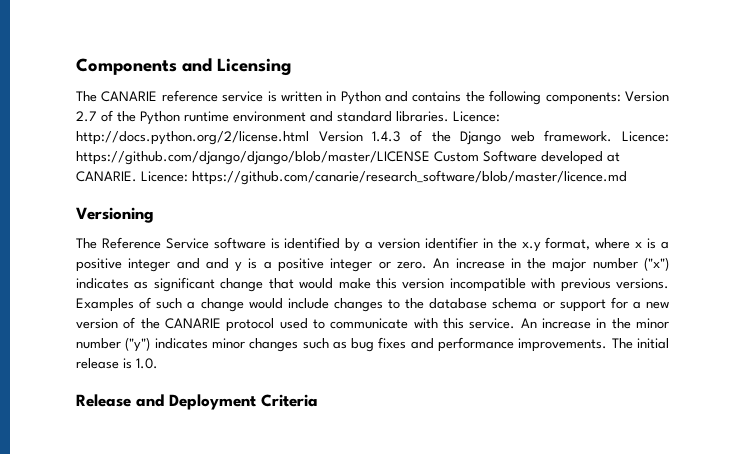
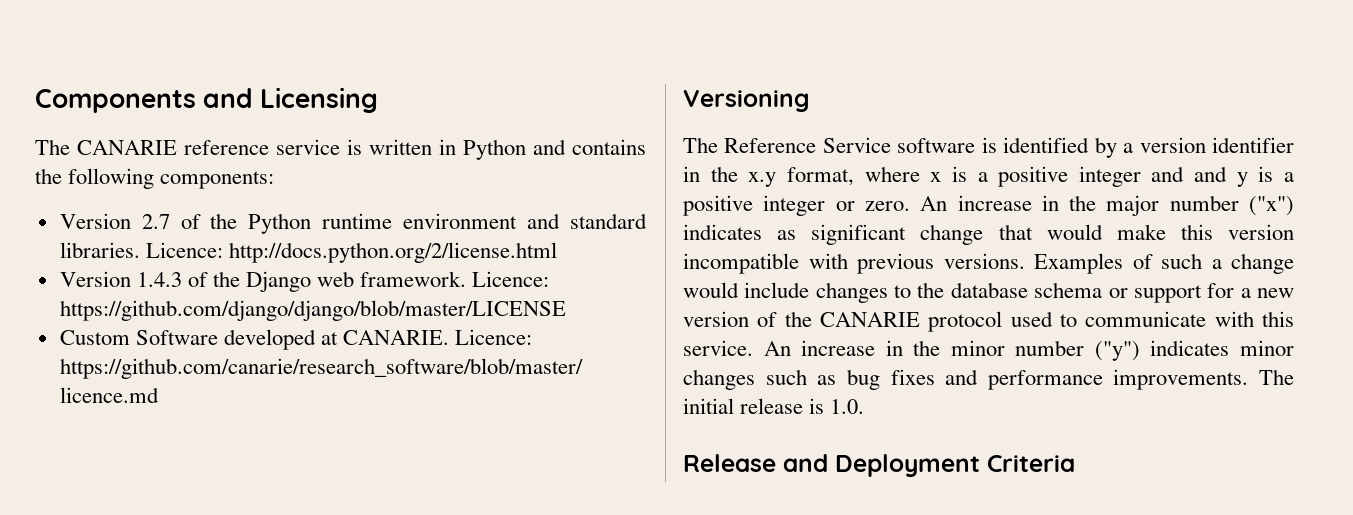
(621, 98) none -> (275, 180) //
(309, 138) none -> (557, 252) //
(430, 158) none -> (566, 310) //

